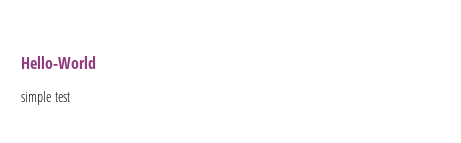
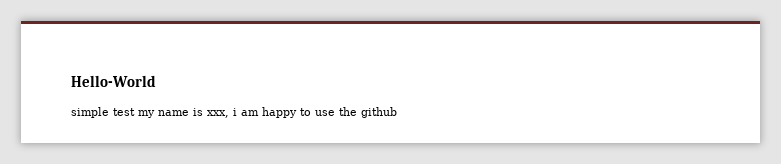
(70, 97) none -> [138,107,397,118] my name is xxx, i am happy to use the github

